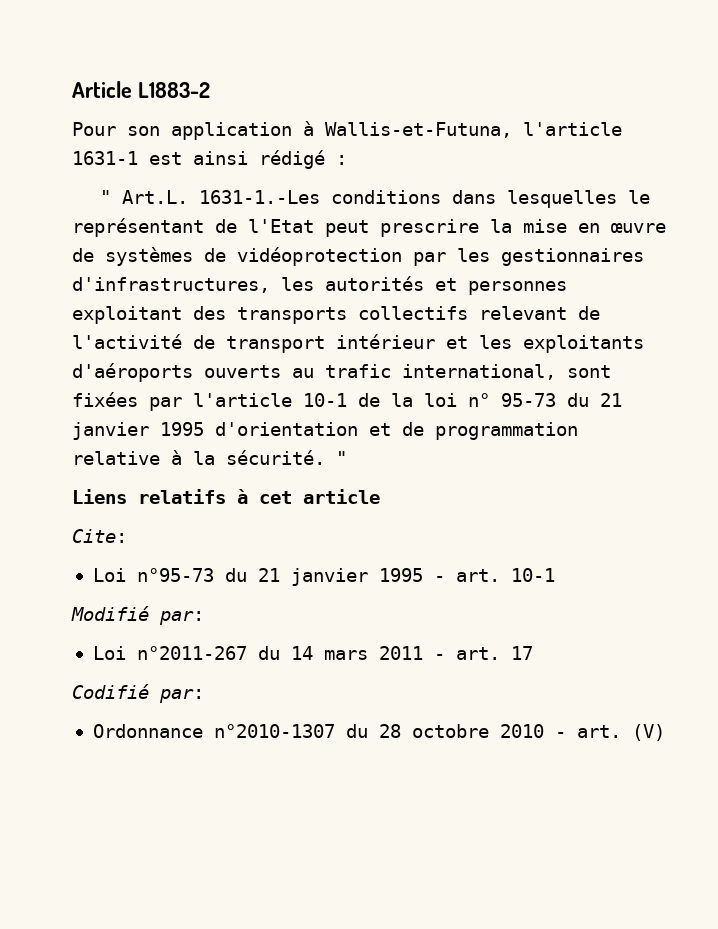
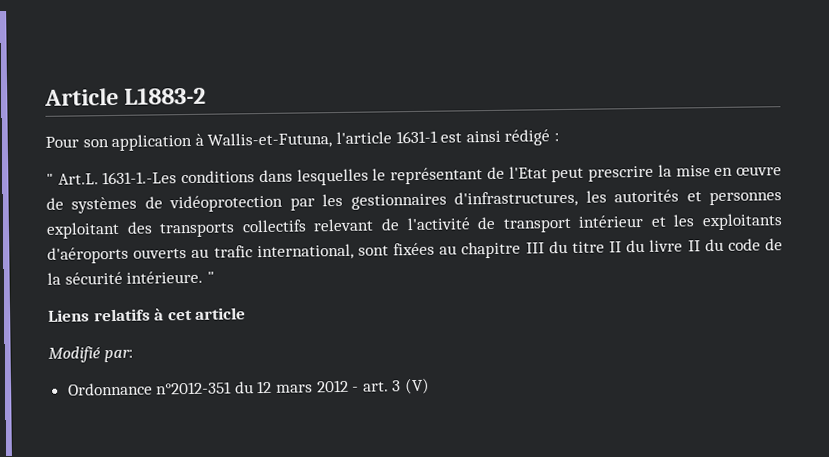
[149,393,622,411] [72,422,578,440] [72,450,325,465] par l'article 10-1 de la loi n° 95-73 du 21 janvier 1995 d'orientation et de programmation relative à la sécurité. -> [439,238,783,259] [47,270,204,285] au chapitre III du titre II du livre II du code de la sécurité intérieure.
[72,529,127,543] [92,568,555,586] [71,606,204,625] [92,646,533,660] [72,684,204,703] [92,724,621,738] Cite: // Loi n°95-73 du 21 janvier 1995 - art. 10-1 // Modifié par: // Loi n°2011-267 du 14 mars 2011 - art. 17 // Codifié par: // Ordonnance n°2010-1307 du 28 octobre 2010 - art. -> [48,346,133,363] [67,379,402,396] Modifié par: // Ordonnance n°2012-351 du 12 mars 2012 - art. 3

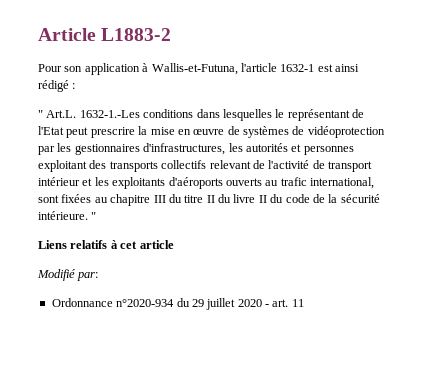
[395,130,438,144] 1631-1 -> [280,64,315,72] 1632-1
[102,171,178,185] 1631-1.-Les -> [79,110,140,118] 1632-1.-Les
[156,377,431,395] n°2012-351 du 12 mars 2012 - art. 3 (V) -> [116,298,304,310] n°2020-934 du 29 juillet 2020 - art. 11

